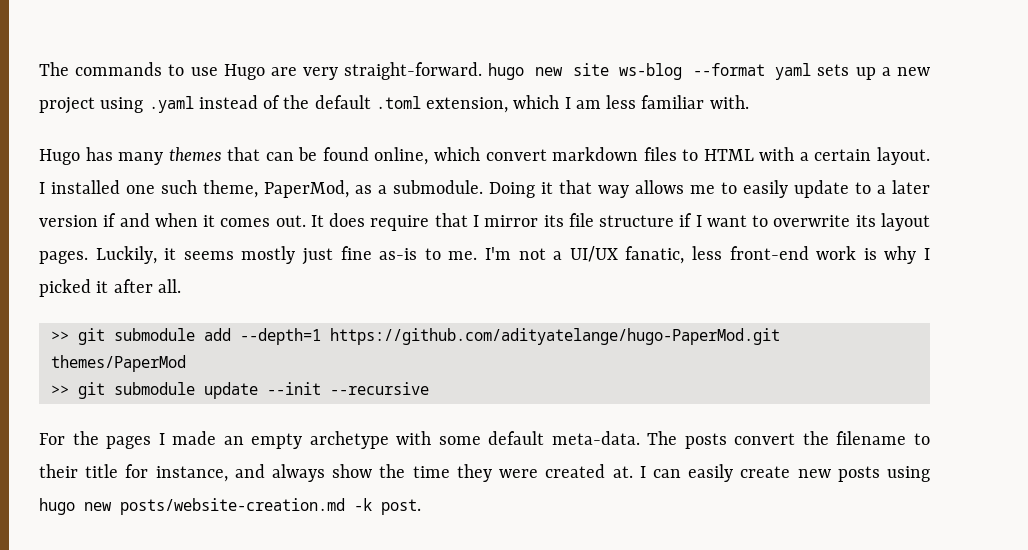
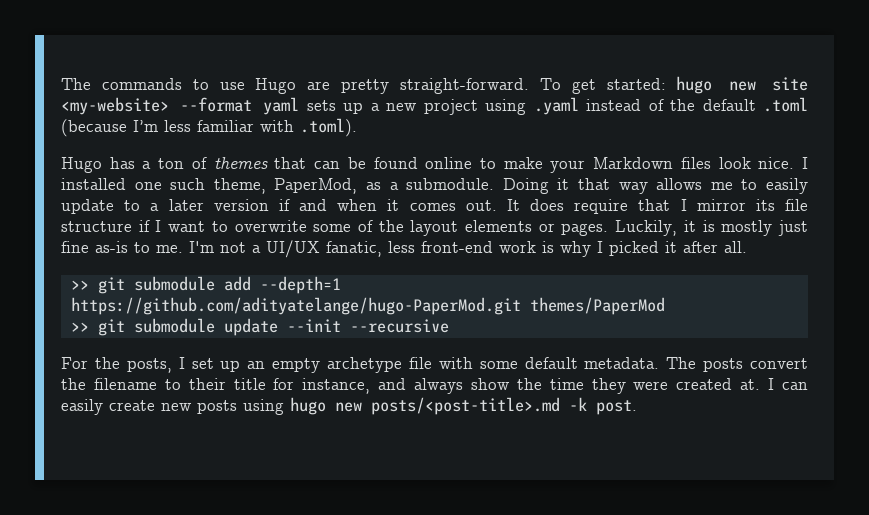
[303,62,483,80] very straight-forward. -> [341,78,666,94] pretty straight-forward. To get started:
[619,63,683,80] ws-blog -> [61,97,169,115] <my-website>
[426,95,749,113] extension, which I am less familiar with. -> [61,118,357,137] (because I’m less familiar with .toml).
[118,152,164,165] many -> [142,157,207,169] a ton of
[374,147,930,165] online, which convert markdown files to HTML with a certain layout. -> [425,157,795,173] online to make your Markdown files look nice.
[855,213,930,231] its layout -> [313,220,555,236] some of the layout elements or
[183,251,234,260] seems -> [702,220,715,232] is
[106,431,217,449] pages I made -> [126,357,241,373] posts, I set up
(389, 440) none -> [408,357,432,369] file
[551,431,640,445] meta-data. -> [584,357,660,369] metadata.
[120,498,345,515] posts/website-creation.md -> [371,397,560,415] posts/<post-title>.md

